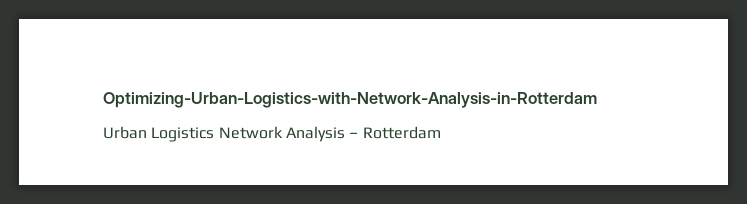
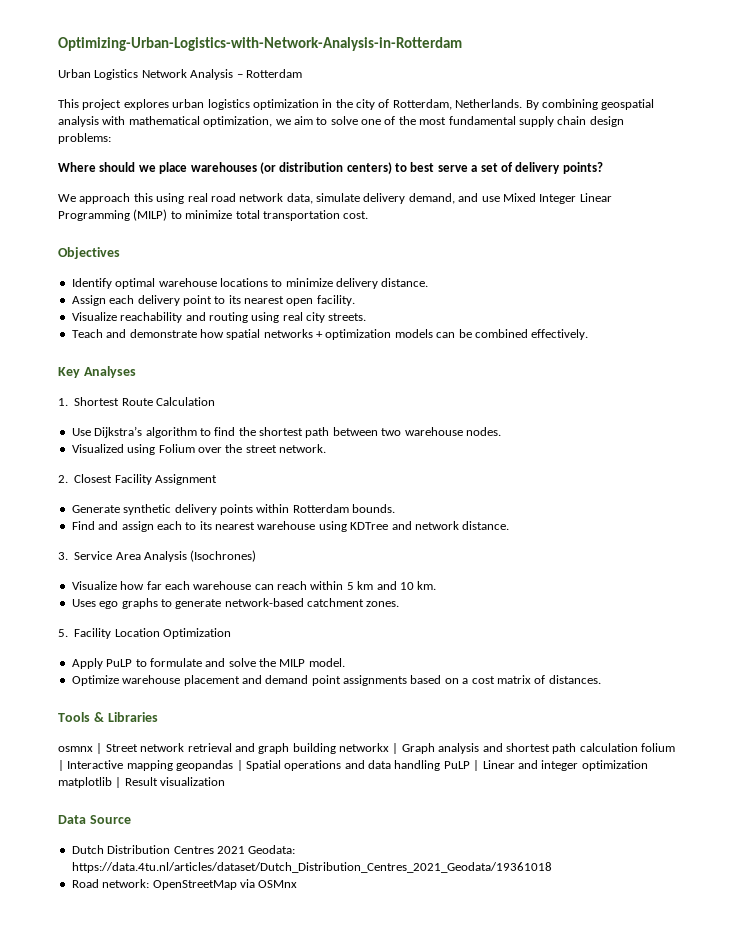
(441, 132) none -> [58,99,655,110] [58,116,624,127] [58,133,111,144] [58,162,603,174] [58,193,612,204] [58,209,369,221] [58,247,120,259] [71,278,429,289] [71,295,355,306] [71,312,367,323] [71,329,589,340] [58,366,136,378] [58,397,215,406] [71,426,501,438] [71,444,326,455] [58,474,217,485] [71,504,395,515] [71,521,510,532] [58,550,257,562] [71,581,437,590] [71,598,400,609] [58,628,231,639] [71,658,345,669] [71,675,601,686] [58,712,158,722] [58,743,675,754] [58,760,648,771] [58,777,226,788] [58,815,131,824] [71,845,296,854] [71,862,552,873] [71,879,298,890] // This project explores urban logistics optimization in the city of Rotterdam, Netherlands. By combining geospatial analysis with mathematical optimization, we aim to solve one of the most fundamental supply chain design problems: // Where should we place warehouses (or distribution centers) to best serve a set of delivery points? // We approach this using real road network data, simulate delivery demand, and use Mixed Integer Linear Programming (MILP) to minimize total transportation cost. // Objectives // Identify optimal warehouse locations to minimize delivery distance. // Assign each delivery point to its nearest open facility. // Visualize reachability and routing using real city streets. // Teach and demonstrate how spatial networks + optimization models can be combined effectively. // Key Analyses // 1. Shortest Route Calculation // Use Dijkstra’s algorithm to find the shortest path between two warehouse nodes. // Visualized using Folium over the street network. // 2. Closest Facility Assignment // Generate synthetic delivery points within Rotterdam bounds. // Find and assign each to its nearest warehouse using KDTree and network distance. // 3. Service Area Analysis (Isochrones) // Visualize how far each warehouse can reach within 5 km and 10 km. // Uses ego graphs to generate network-based catchment zones. // 5. Facility Location Optimization // Apply PuLP to formulate and solve the MILP model. // Optimize warehouse placement and demand point assignments based on a cost matrix of distances. // Tools & Libraries // osmnx | Street network retrieval and graph building networkx | Graph analysis and shortest path calculation folium | Interactive mapping geopandas | Spatial operations and data handling PuLP | Linear and integer optimization matplotlib | Result visualization // Data Source // Dutch Distribution Centres 2021 Geodata: https://data.4tu.nl/articles/dataset/Dutch_Distribution_Centres_2021_Geodata/19361018 // Road network: OpenStreetMap via OSMnx

